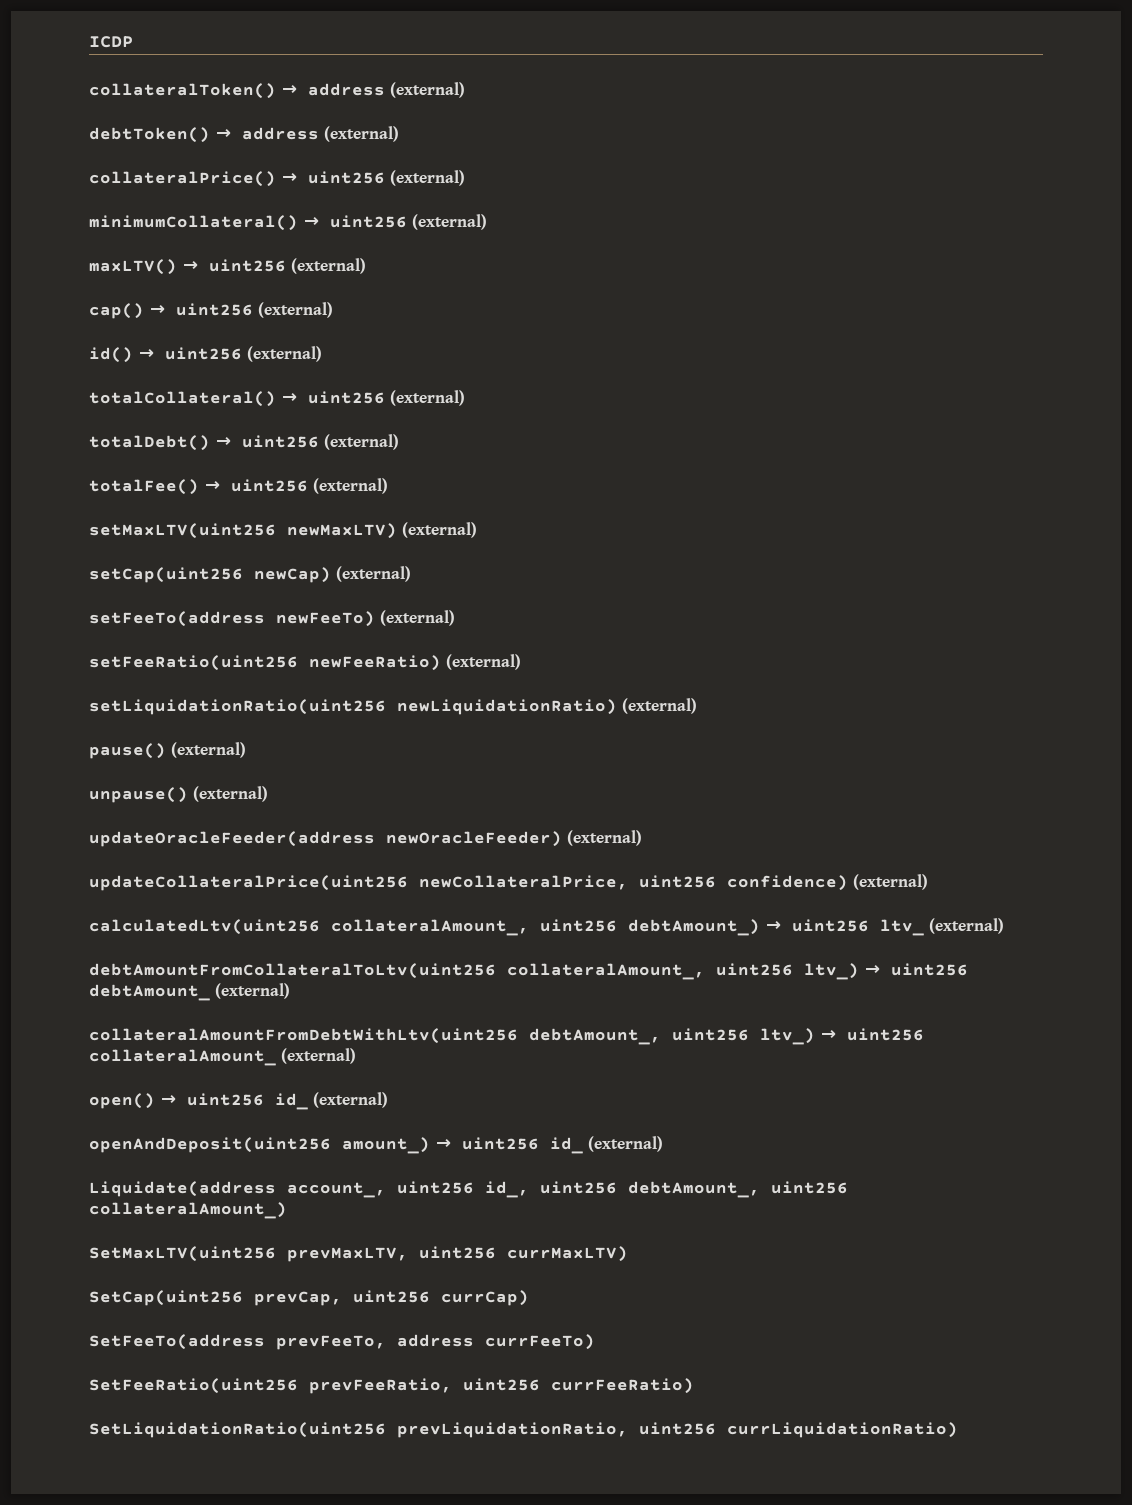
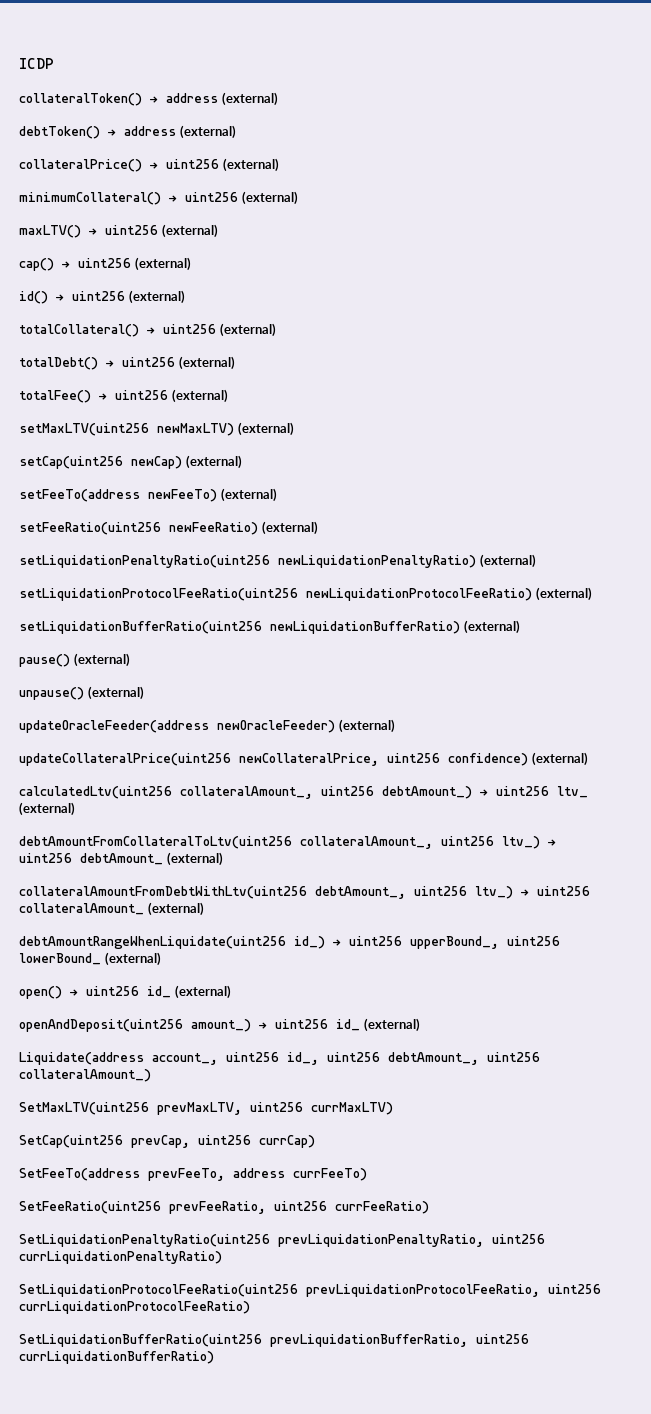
[89,699,617,715] setLiquidationRatio(uint256 newLiquidationRatio) -> [19,554,536,568] [19,587,592,601] [19,621,460,634] setLiquidationPenaltyRatio(uint256 newLiquidationPenaltyRatio) (external) // setLiquidationProtocolFeeRatio(uint256 newLiquidationProtocolFeeRatio) (external) // setLiquidationBufferRatio(uint256 newLiquidationBufferRatio)
(356, 1056) none -> [19,936,560,949] [19,952,161,966] // debtAmountRangeWhenLiquidate(uint256 id_) → uint256 upperBound_, uint256 lowerBound_ (external)
[89,1422,958,1438] SetLiquidationRatio(uint256 prevLiquidationRatio, uint256 currLiquidationRatio) -> [19,1234,545,1247] [19,1251,222,1264] [19,1284,601,1297] [19,1301,250,1314] [19,1334,529,1347] [19,1351,214,1364] SetLiquidationPenaltyRatio(uint256 prevLiquidationPenaltyRatio, uint256 currLiquidationPenaltyRatio) // SetLiquidationProtocolFeeRatio(uint256 prevLiquidationProtocolFeeRatio, uint256 currLiquidationProtocolFeeRatio) // SetLiquidationBufferRatio(uint256 prevLiquidationBufferRatio, uint256 currLiquidationBufferRatio)

